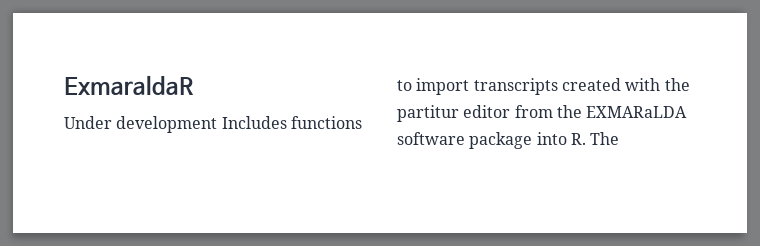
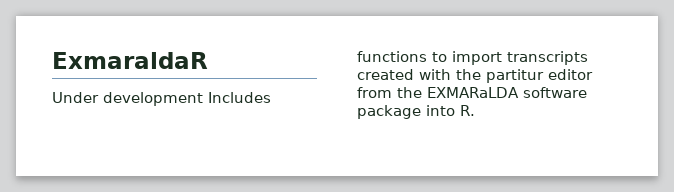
[590,132,620,145] The -> (475, 110) none

